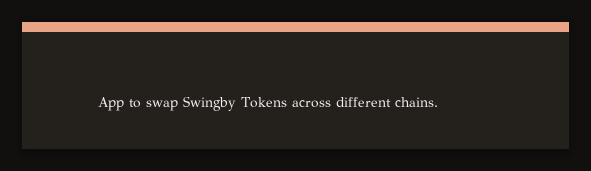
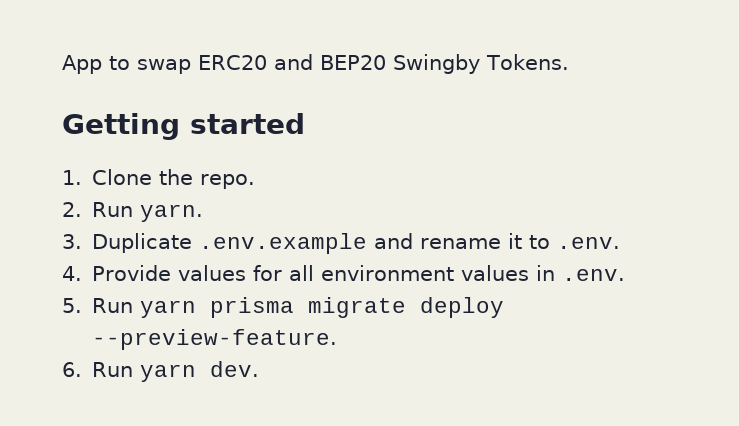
[183,96,438,111] Swingby Tokens across different chains. -> [198,54,569,74] [62,113,305,140] [62,169,256,189] [62,202,204,222] [62,233,621,254] [62,265,626,281] [62,297,505,318] [92,329,338,350] [62,361,260,382] ERC20 and BEP20 Swingby Tokens. // Getting started // 1. Clone the repo. // 2. Run yarn. // 3. Duplicate .env.example and rename it to .env. // 4. Provide values for all environment values in .env. // 5. Run yarn prisma migrate deploy --preview-feature. // 6. Run yarn dev.

